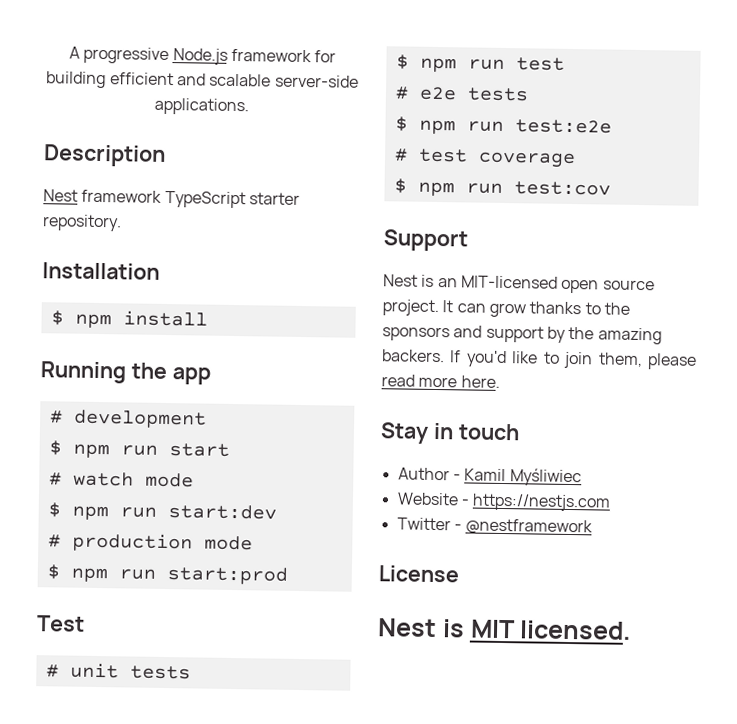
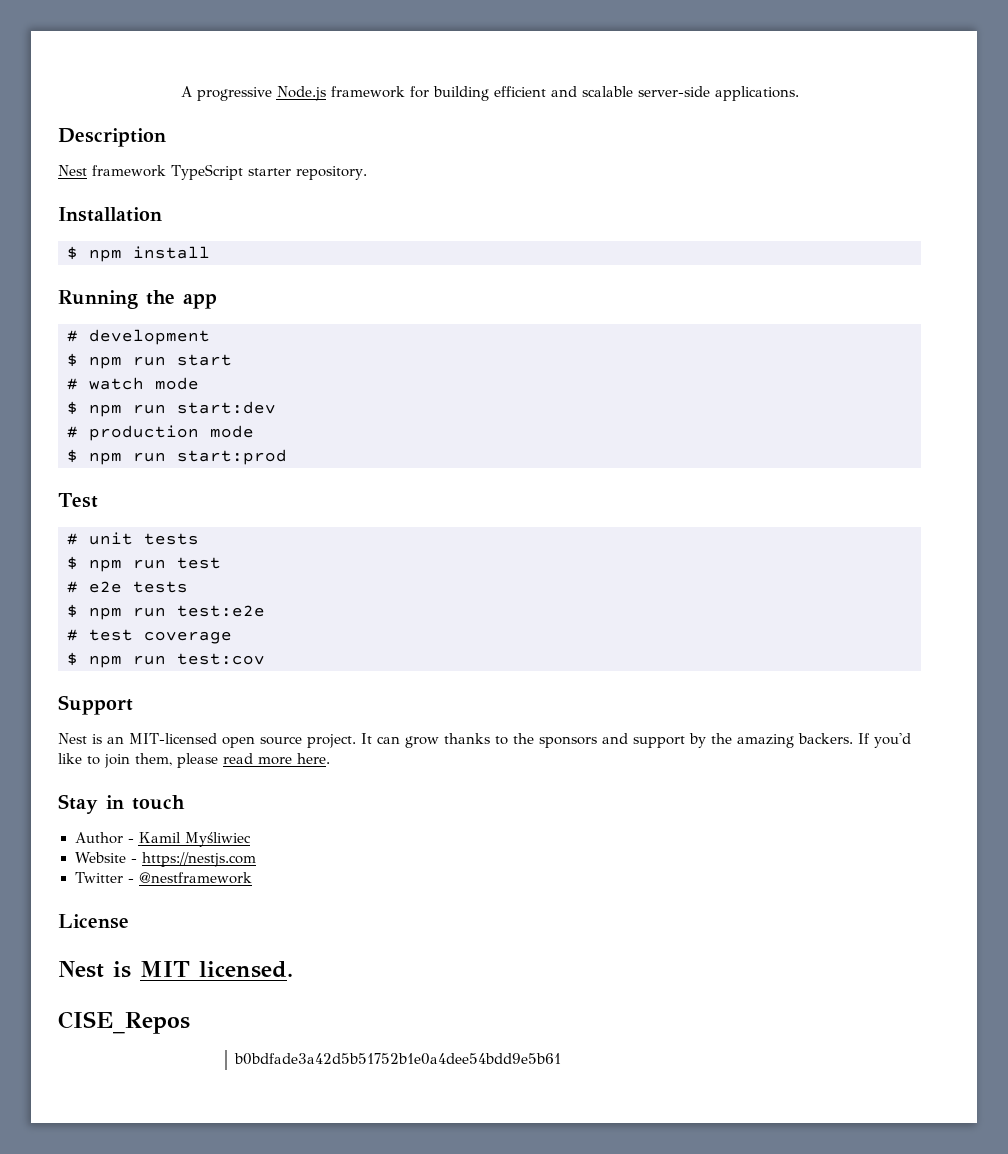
(633, 630) none -> [58,1011,190,1034] [234,1053,562,1065] // CISE_Repos // b0bdfade3a42d5b51752b1e0a4dee54bdd9e5b61

